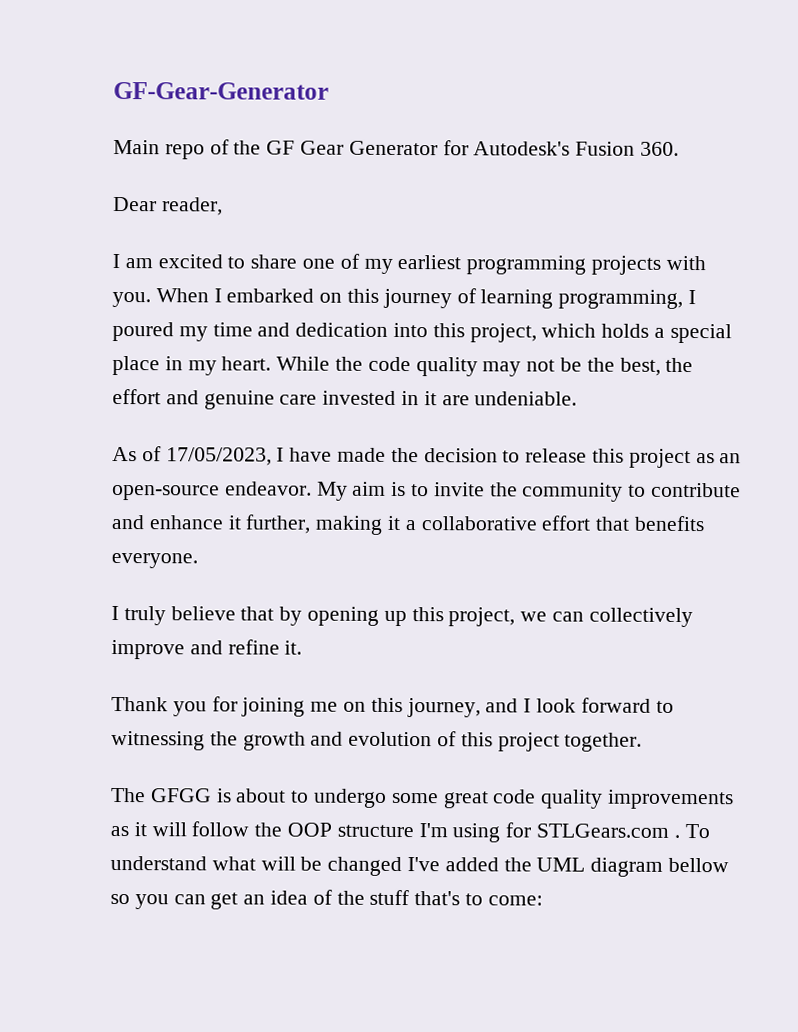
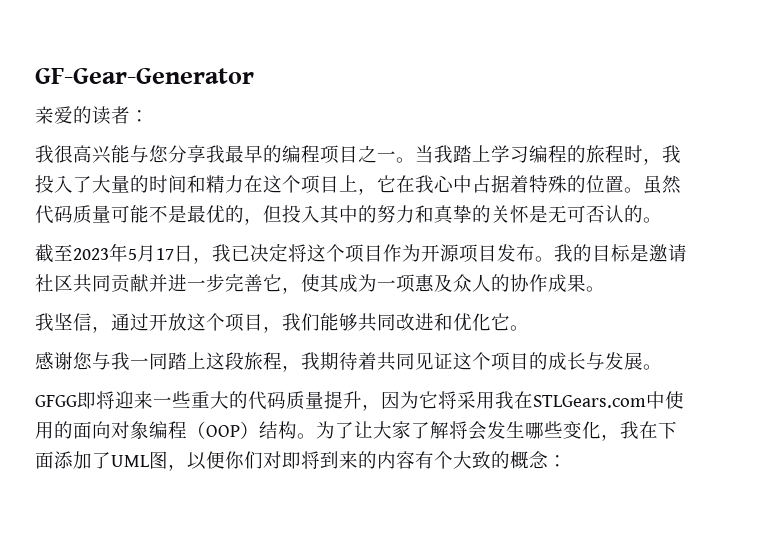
[113,139,680,160] [113,197,223,216] [112,253,706,275] [112,288,697,309] [112,321,732,344] [112,355,694,377] [112,388,578,410] [112,446,742,469] [112,481,742,502] [111,514,706,535] [111,552,198,569] [111,605,693,628] [111,639,303,660] [111,696,674,718] [111,730,643,752] [110,787,735,810] [110,821,710,843] [110,855,730,877] [110,889,543,910] Main repo of the GF Gear Generator for Autodesk's Fusion 360. // Dear reader, // I am excited to share one of my earliest programming projects with you. When I embarked on this journey of learning programming, I poured my time and dedication into this project, which holds a special place in my heart. While the code quality may not be the best, the effort and genuine care invested in it are undeniable. // As of 17/05/2023, I have made the decision to release this project as an open-source endeavor. My aim is to invite the community to contribute and enhance it further, making it a collaborative effort that benefits everyone. // I truly believe that by opening up this project, we can collectively improve and refine it. // Thank you for joining me on this journey, and I look forward to witnessing the growth and evolution of this project together. // The GFGG is about to undergo some great code quality improvements as it will follow the OOP structure I'm using for STLGears.com . To understand what will be changed I've added the UML diagram bellow so you can get an idea of the stuff that's to come: -> [35,106,149,125] [35,145,681,165] [35,175,681,195] [35,205,662,225] [35,243,687,264] [35,273,605,294] [35,312,529,333] [35,352,662,372] [35,391,684,411] [35,421,677,441] [35,451,567,471] 亲爱的读者： // 我很高兴能与您分享我最早的编程项目之一。当我踏上学习编程的旅程时，我投入了大量的时间和精力在这个项目上，它在我心中占据着特殊的位置。虽然代码质量可能不是最优的，但投入其中的努力和真挚的关怀是无可否认的。 // 截至2023年5月17日，我已决定将这个项目作为开源项目发布。我的目标是邀请社区共同贡献并进一步完善它，使其成为一项惠及众人的协作成果。 // 我坚信，通过开放这个项目，我们能够共同改进和优化它。 // 感谢您与我一同踏上这段旅程，我期待着共同见证这个项目的成长与发展。 // GFGG即将迎来一些重大的代码质量提升，因为它将采用我在STLGears.com中使用的面向对象编程（OOP）结构。为了让大家了解将会发生哪些变化，我在下面添加了UML图，以便你们对即将到来的内容有个大致的概念：

